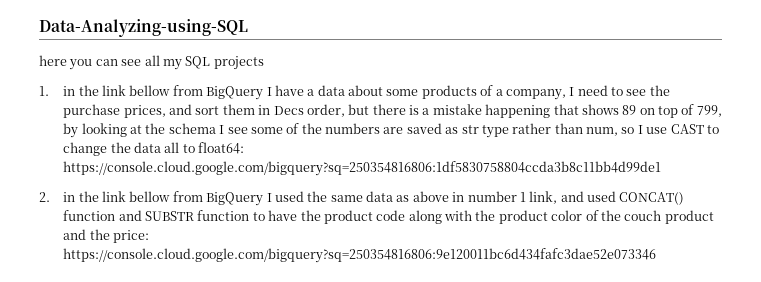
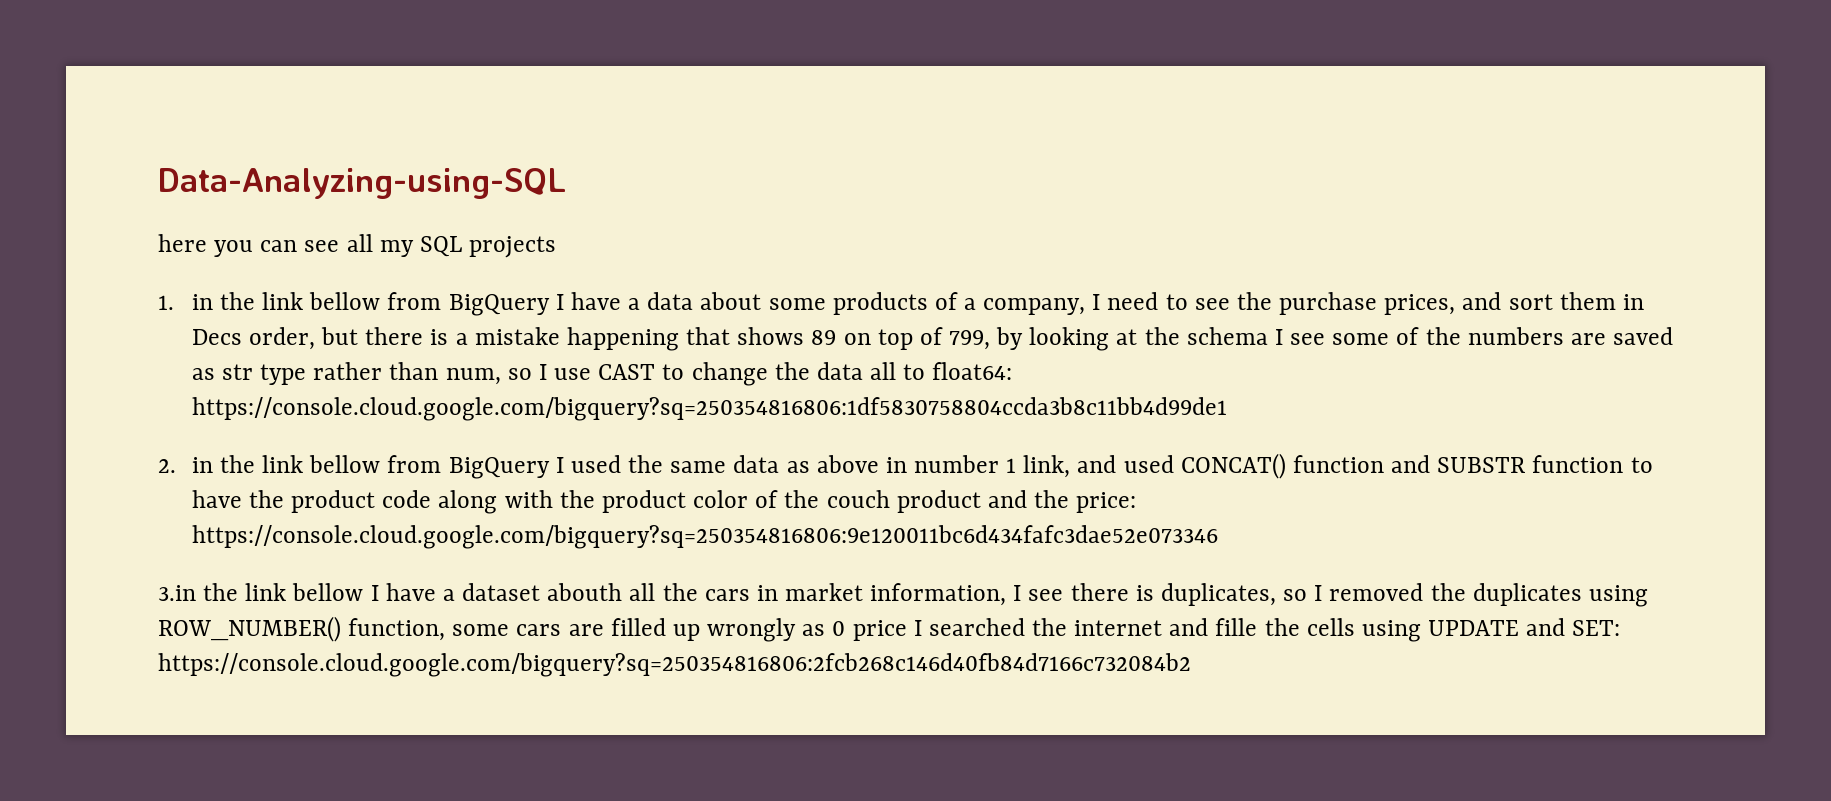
(657, 255) none -> [158,583,1648,607] [158,616,1621,642] [158,653,1191,677] // 3.in the link bellow I have a dataset abouth all the cars in market information, I see there is duplicates, so I removed the duplicates using ROW_NUMBER() function, some cars are filled up wrongly as 0 price I searched the internet and fille the cells using UPDATE and SET: https://console.cloud.google.com/bigquery?sq=250354816806:2fcb268c146d40fb84d7166c732084b2

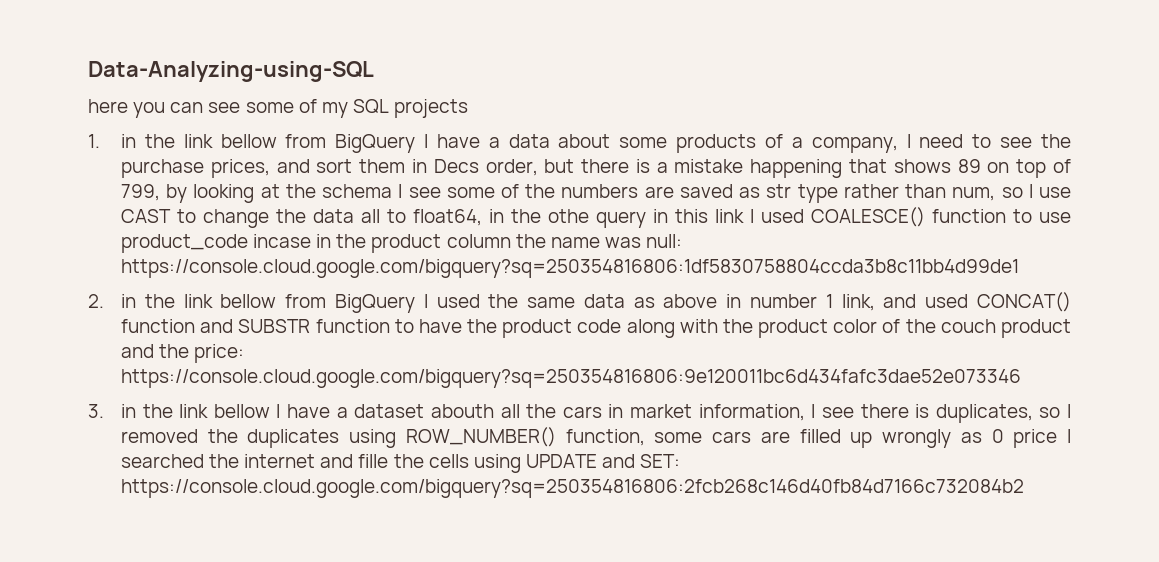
[346,234,373,252] all -> [245,99,317,113] some of
[932,362,1013,380] float64: -> [412,207,1071,228] [120,234,683,253] float64, in the othe query in this link I used COALESCE() function to use product_code incase in the product column the name was null:
[158,585,196,601] 3.in -> [88,404,136,418] 3. in

